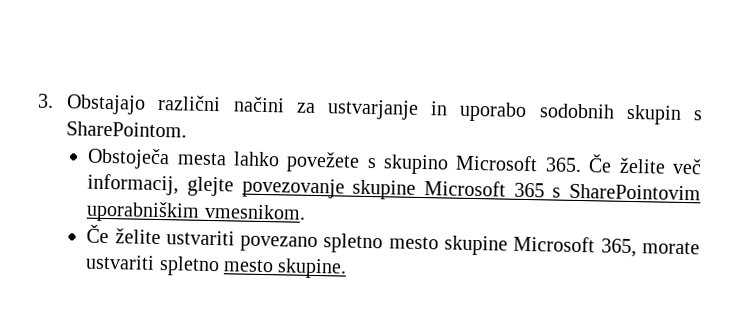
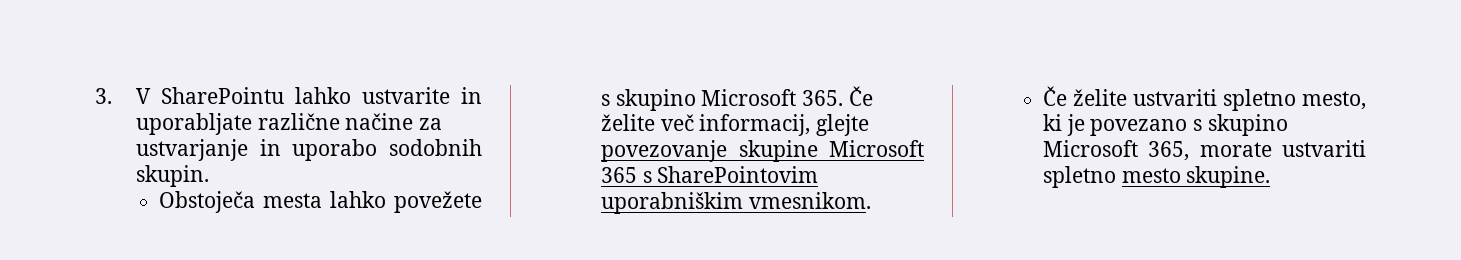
[66,94,285,115] Obstajajo različni načini -> [135,87,482,104] [135,113,414,135] V SharePointu lahko ustvarite in uporabljate različne načine
[625,104,703,125] [66,121,188,138] skupin s SharePointom. -> [135,165,209,187] skupin.
[240,233,509,256] povezano spletno mesto skupine -> [1223,89,1366,111] [1043,114,1288,136] spletno mesto, ki je povezano s skupino

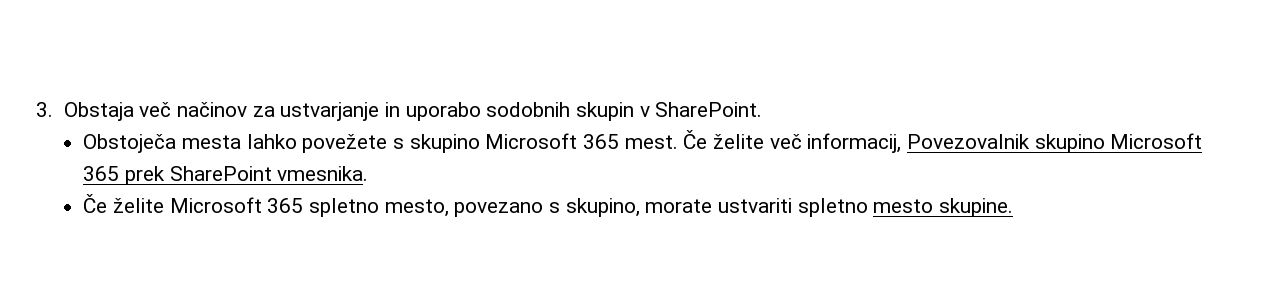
[135,87,482,104] [135,113,414,135] V SharePointu lahko ustvarite in uporabljate različne načine -> [63,102,247,121] Obstaja več načinov
[135,165,209,187] skupin. -> [575,102,763,121] skupin v SharePoint.
[802,90,844,106] 365. -> [582,134,678,149] 365 mest.
[816,114,870,136] [601,140,924,162] [601,166,819,183] [601,192,871,214] [1043,86,1366,111] [1043,114,1288,136] [1043,140,1190,161] glejte povezovanje skupine Microsoft 365 s SharePointovim uporabniškim vmesnikom. // Če želite ustvariti spletno mesto, ki je povezano s skupino Microsoft 365, -> [906,133,1203,153] [83,166,369,185] [83,194,640,217] Povezovalnik skupino Microsoft 365 prek SharePoint vmesnika. // Če želite Microsoft 365 spletno mesto, povezano s skupino,

